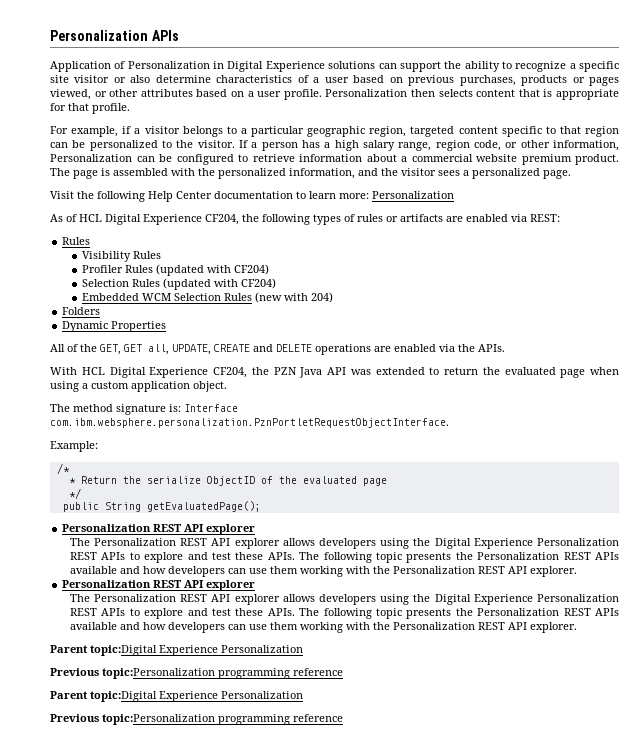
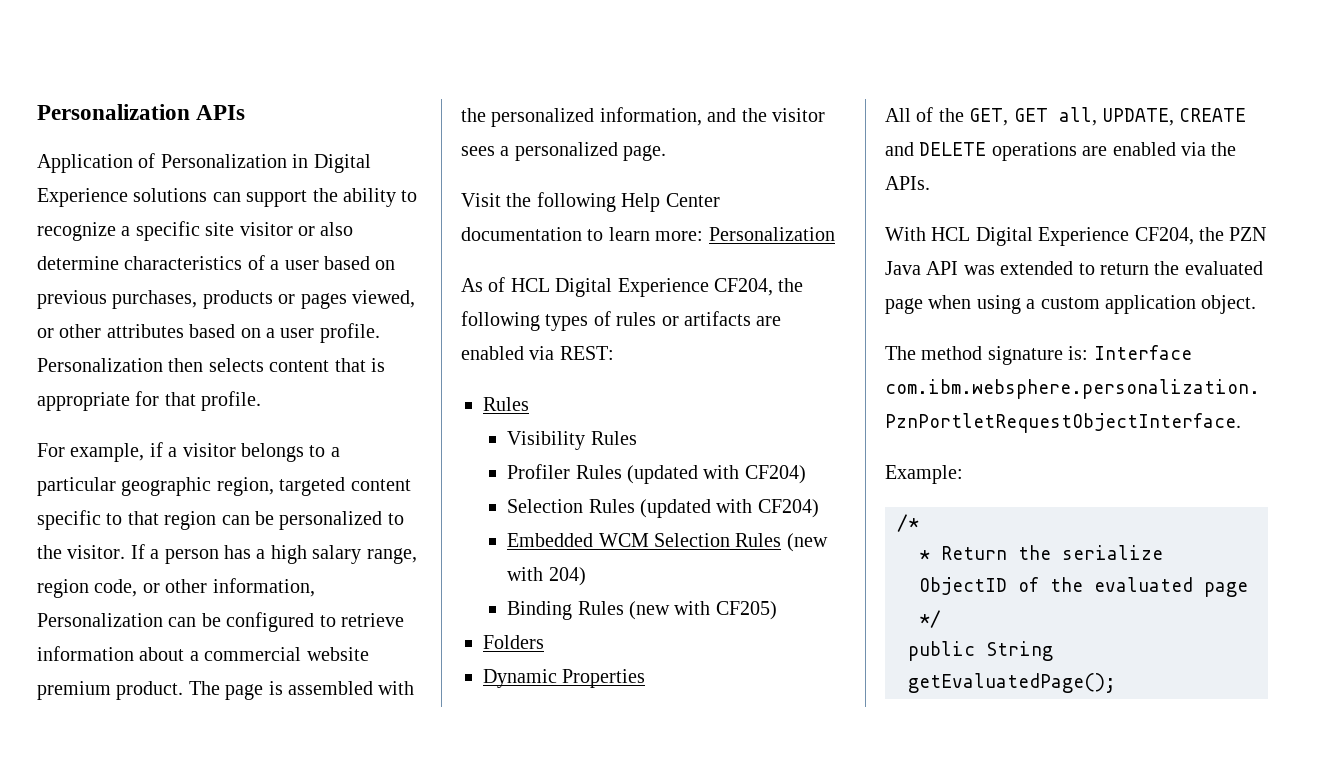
(333, 297) none -> [507,601,777,620] // Binding Rules (new with CF205)
[62,524,256,535] [69,538,619,549] [69,552,619,563] [69,566,577,577] [62,580,256,591] [69,594,619,605] [69,608,619,619] [69,622,577,633] [50,645,303,656] [50,668,343,679] [50,691,303,702] [50,714,343,725] // Personalization REST API explorer // The Personalization REST API explorer allows developers using the Digital Experience Personalization REST APIs to explore and test these APIs. The following topic presents the Personalization REST APIs available and how developers can use them working with the Personalization REST API explorer. // Personalization REST API explorer // The Personalization REST API explorer allows developers using the Digital Experience Personalization REST APIs to explore and test these APIs. The following topic presents the Personalization REST APIs available and how developers can use them working with the Personalization REST API explorer. // Parent topic:Digital Experience Personalization // Previous topic:Personalization programming reference // Parent topic:Digital Experience Personalization // Previous topic:Personalization programming reference -> (1116, 683) none

